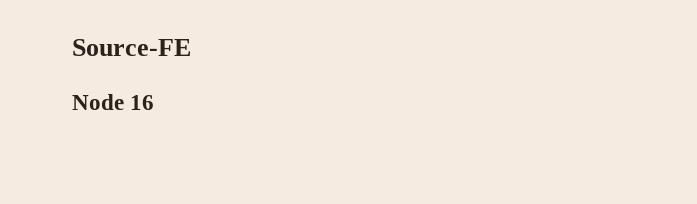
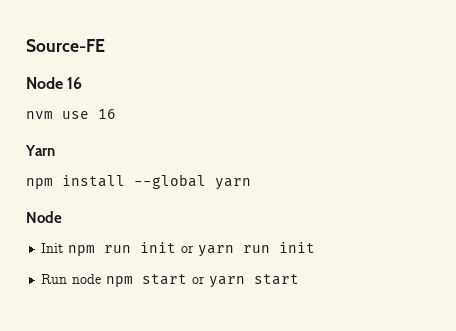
(155, 102) none -> [26,109,116,119] [25,145,55,156] [26,174,251,190] [26,211,62,223] [41,242,316,257] [41,274,300,288] // nvm use 16 // Yarn // npm install --global yarn // Node // Init npm run init or yarn run init // Run node npm start or yarn start

